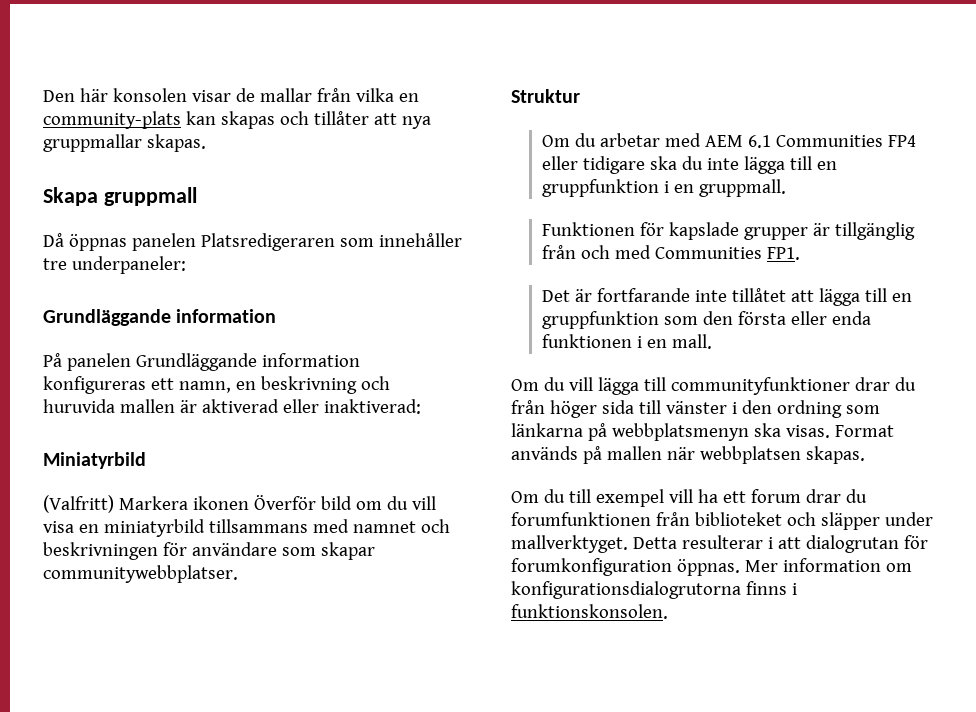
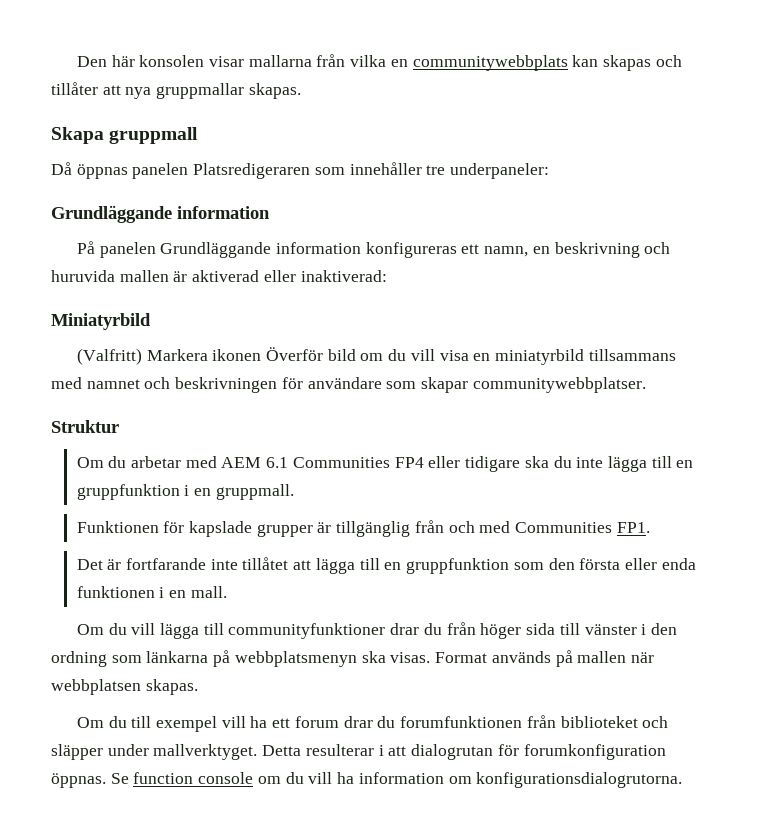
[235,88,312,102] de mallar -> [248,55,312,67] mallarna
[43,111,181,129] community-plats -> [412,55,568,71] communitywebbplats
[744,558,912,572] [511,581,797,599] [511,604,668,619] Mer information om konfigurationsdialogrutorna finns i funktionskonsolen. -> [110,772,683,788] Se function console om du vill ha information om konfigurationsdialogrutorna.

